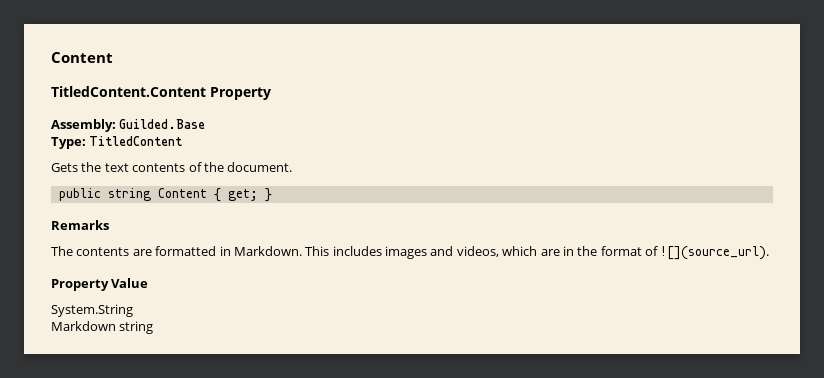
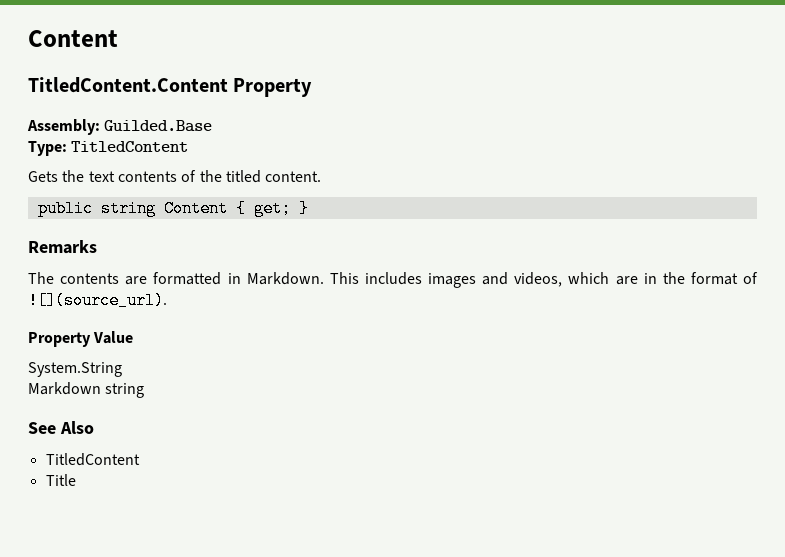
[227,162,293,172] document. -> [225,170,322,183] titled content.
(154, 327) none -> [28,421,94,434] [45,453,140,466] [45,474,76,486] // See Also // TitledContent // Title

